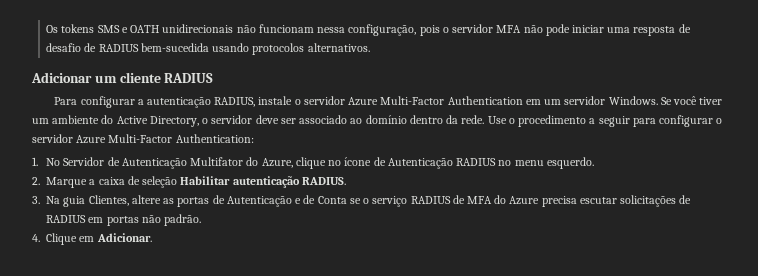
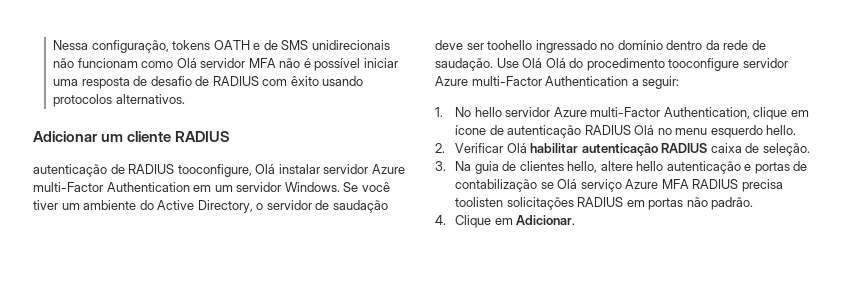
[46,24,449,36] Os tokens SMS e OATH unidirecionais não funcionam nessa configuração, pois o -> [53,40,390,53] [53,58,197,68] Nessa configuração, tokens OATH e de SMS unidirecionais não funcionam como Olá
[545,24,570,36] pode -> [303,58,361,71] é possível
[140,43,209,52] bem-sucedida -> [262,76,319,86] com êxito
[54,96,445,108] Para configurar a autenticação RADIUS, instale o servidor Azure Multi-Factor -> [33,164,405,177] [33,182,103,192] autenticação de RADIUS tooconfigure, Olá instalar servidor Azure multi-Factor
[255,115,723,127] [32,134,254,144] [32,157,594,169] [32,176,346,188] [32,195,692,207] deve ser associado ao domínio dentro da rede. Use o procedimento a seguir para configurar o servidor Azure Multi-Factor Authentication: // 1. No Servidor de Autenticação Multifator do Azure, clique no ícone de Autenticação RADIUS no menu esquerdo. // 2. Marque a caixa de seleção Habilitar autenticação RADIUS. // 3. Na guia Clientes, altere as portas de Autenticação e de Conta se o serviço RADIUS de MFA do Azure precisa escutar solicitações de -> [315,200,388,213] [435,40,766,53] [435,58,788,71] [435,76,680,89] [435,107,809,120] [455,125,797,138] [435,143,810,156] [435,161,808,174] [455,179,783,192] [455,197,574,210] de saudação deve ser toohello ingressado no domínio dentro da rede de saudação. Use Olá Olá do procedimento tooconfigure servidor Azure multi-Factor Authentication a seguir: // 1. No hello servidor Azure multi-Factor Authentication, clique em ícone de autenticação RADIUS Olá no menu esquerdo hello. // 2. Verificar Olá habilitar autenticação RADIUS caixa de seleção. // 3. Na guia de clientes hello, altere hello autenticação e portas de contabilização se Olá serviço Azure MFA RADIUS precisa toolisten solicitações

